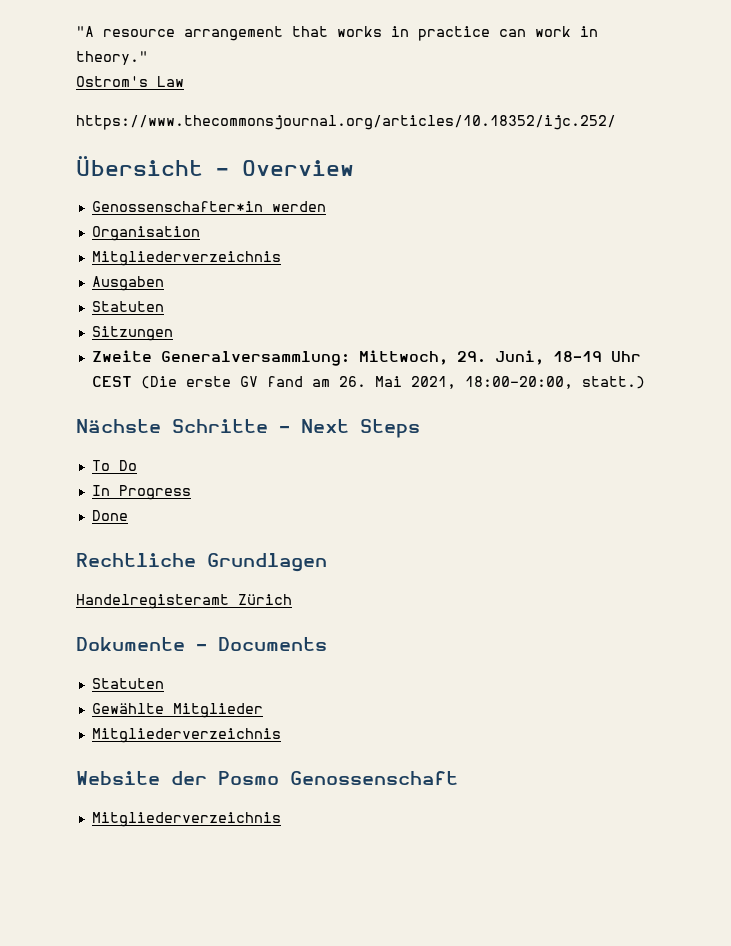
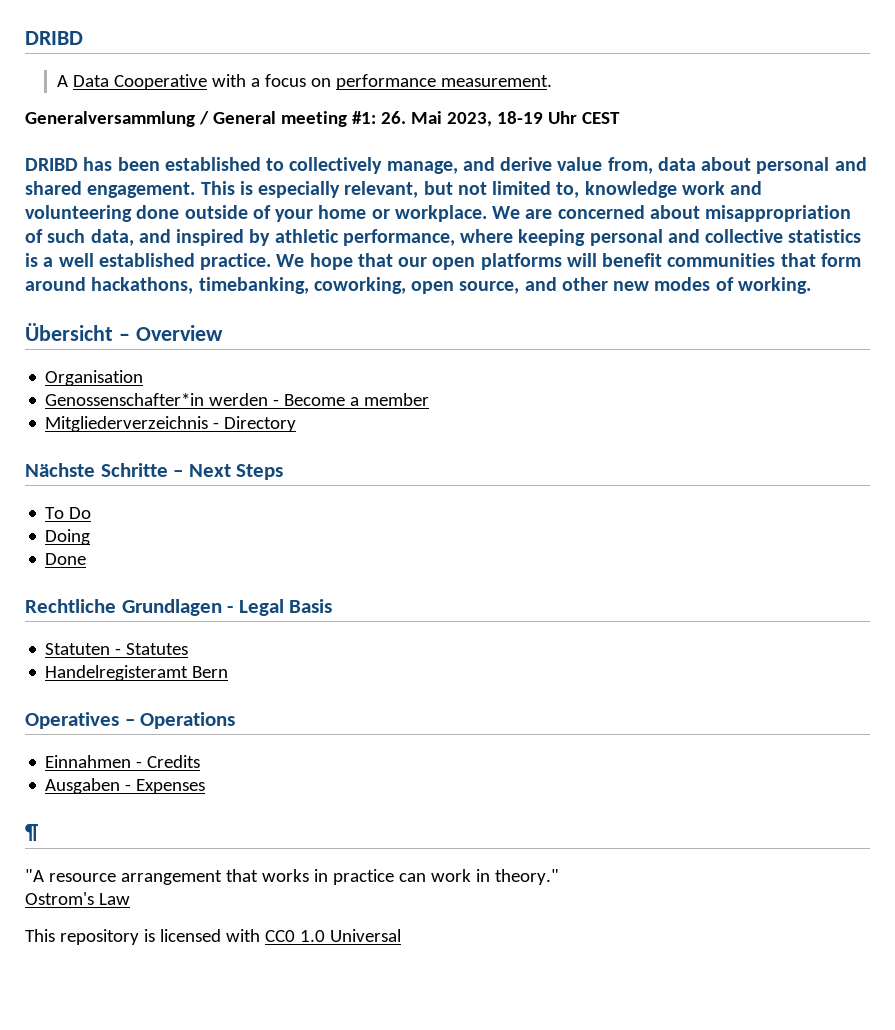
(76, 31) none -> [25,31,83,45] [57,74,553,90] [25,111,620,127] [25,157,867,174] [25,181,763,198] [25,205,852,222] [25,229,862,246] [25,253,861,270] [25,277,811,294] [25,323,223,341] [45,370,144,386] [45,393,430,406] [45,416,297,432] [25,463,284,480] [45,507,92,519] [45,529,91,545] [45,553,87,565] [25,599,333,616] [45,643,189,655] [45,665,229,681] [25,712,236,729] [45,755,201,768] [45,778,206,794] [25,824,38,842] DRIBD // A Data Cooperative with a focus on performance measurement. // Generalversammlung / General meeting #1: 26. Mai 2023, 18-19 Uhr CEST // DRIBD has been established to collectively manage, and derive value from, data about personal and shared engagement. This is especially relevant, but not limited to, knowledge work and volunteering done outside of your home or workplace. We are concerned about misappropriation of such data, and inspired by athletic performance, where keeping personal and collective statistics is a well established practice. We hope that our open platforms will benefit communities that form around hackathons, timebanking, coworking, open source, and other new modes of working. // Übersicht – Overview // Organisation // Genossenschafter*in werden - Become a member // Mitgliederverzeichnis - Directory // Nächste Schritte – Next Steps // To Do // Doing // Done // Rechtliche Grundlagen - Legal Basis // Statuten - Statutes // Handelregisteramt Bern // Operatives – Operations // Einnahmen - Credits // Ausgaben - Expenses // ¶ //
[76,115,616,130] [76,156,354,176] [91,201,326,212] [91,226,200,241] [91,251,281,266] [91,276,164,291] [91,301,164,312] [91,326,173,341] [91,350,641,366] [91,376,645,389] [76,419,420,438] [91,460,137,471] [91,485,191,500] [91,510,128,521] [76,553,327,572] [76,594,292,609] [76,637,327,651] [91,678,164,689] [91,703,263,718] [91,728,281,743] [76,771,458,785] [91,812,281,827] https://www.thecommonsjournal.org/articles/10.18352/ijc.252/ // Übersicht – Overview // Genossenschafter*in werden // Organisation // Mitgliederverzeichnis // Ausgaben // Statuten // Sitzungen // Zweite Generalversammlung: Mittwoch, 29. Juni, 18-19 Uhr CEST (Die erste GV fand am 26. Mai 2021, 18:00-20:00, statt.) // Nächste Schritte – Next Steps // To Do // In Progress // Done // Rechtliche Grundlagen // Handelregisteramt Zürich // Dokumente – Documents // Statuten // Gewählte Mitglieder // Mitgliederverzeichnis // Website der Posmo Genossenschaft // Mitgliederverzeichnis -> [25,929,401,945] This repository is licensed with CC0 1.0 Universal

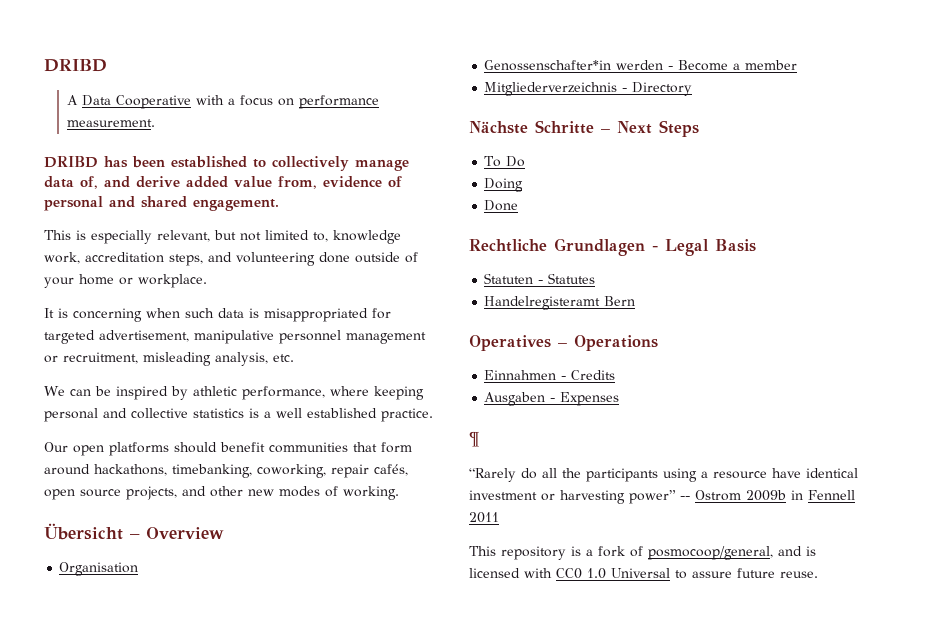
[25,111,620,127] // Generalversammlung / General meeting #1: 26. Mai 2023, 18-19 Uhr CEST -> (156, 123) none
[386,161,458,174] manage, -> [355,159,409,171] [44,176,98,189] manage data of,
(553, 164) none -> [186,176,228,188] added
[657,157,752,171] data about -> [323,176,402,188] evidence of
(196, 190) none -> (279, 205) //
[681,181,725,195] work -> [44,252,203,266] work, accreditation steps,
[492,205,852,222] [25,229,171,246] We are concerned about misappropriation of such data, and -> [44,308,391,322] [44,330,426,344] [44,352,294,366] [44,386,111,396] // It is concerning when such data is misappropriated for targeted advertisement, manipulative personnel management or recruitment, misleading analysis, etc. // We can be
[276,253,428,270] We hope that our -> [44,442,68,452] // Our
[566,253,597,267] will -> [174,442,217,453] should
[411,281,520,294] open source, -> [331,464,408,478] [44,486,177,500] repair cafés, open source projects,
[25,869,559,885] [25,892,130,905] [25,929,139,945] "A resource arrangement that works in practice can work in theory." // Ostrom's Law // This repository -> [469,468,858,482] [469,490,855,504] [469,512,499,523] [469,546,802,560] “Rarely do all the participants using a resource have identical investment or harvesting power” -- Ostrom 2009b in Fennell 2011 // This repository is a fork of posmocoop/general, and
(401, 935) none -> [675,568,818,579] to assure future reuse.

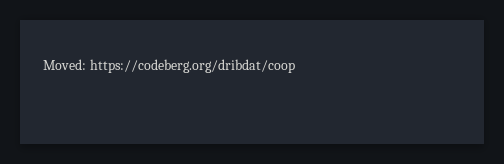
[44,59,107,72] [67,95,380,109] [67,119,156,127] [44,156,409,171] [44,176,402,189] [44,196,279,211] [44,230,401,244] [44,252,418,266] [44,274,207,288] [44,308,391,322] [44,330,426,344] [44,352,294,366] [44,386,424,400] [44,408,433,422] [44,442,412,456] [44,464,408,478] [44,486,399,500] [44,523,224,540] [59,562,139,576] [484,60,798,71] [484,82,693,96] [469,120,699,137] [484,156,526,167] [484,178,524,192] [484,200,519,211] [469,238,756,256] [484,273,596,284] [484,296,636,310] [469,335,658,351] [484,370,616,380] [484,392,620,406] [469,431,480,447] [469,468,858,482] [469,490,855,504] [469,512,499,523] [469,546,816,560] [469,568,818,579] DRIBD // A Data Cooperative with a focus on performance measurement. // DRIBD has been established to collectively manage data of, and derive added value from, evidence of personal and shared engagement. // This is especially relevant, but not limited to, knowledge work, accreditation steps, and volunteering done outside of your home or workplace. // It is concerning when such data is misappropriated for targeted advertisement, manipulative personnel management or recruitment, misleading analysis, etc. // We can be inspired by athletic performance, where keeping personal and collective statistics is a well established practice. // Our open platforms should benefit communities that form around hackathons, timebanking, coworking, repair cafés, open source projects, and other new modes of working. // Übersicht – Overview // Organisation // Genossenschafter*in werden - Become a member // Mitgliederverzeichnis - Directory // Nächste Schritte – Next Steps // To Do // Doing // Done // Rechtliche Grundlagen - Legal Basis // Statuten - Statutes // Handelregisteramt Bern // Operatives – Operations // Einnahmen - Credits // Ausgaben - Expenses // ¶ // “Rarely do all the participants using a resource have identical investment or harvesting power” -- Ostrom 2009b in Fennell 2011 // This repository is a fork of posmocoop/general, and is licensed with CC0 1.0 Universal to assure future reuse. -> [43,59,295,73] Moved: https://codeberg.org/dribdat/coop

